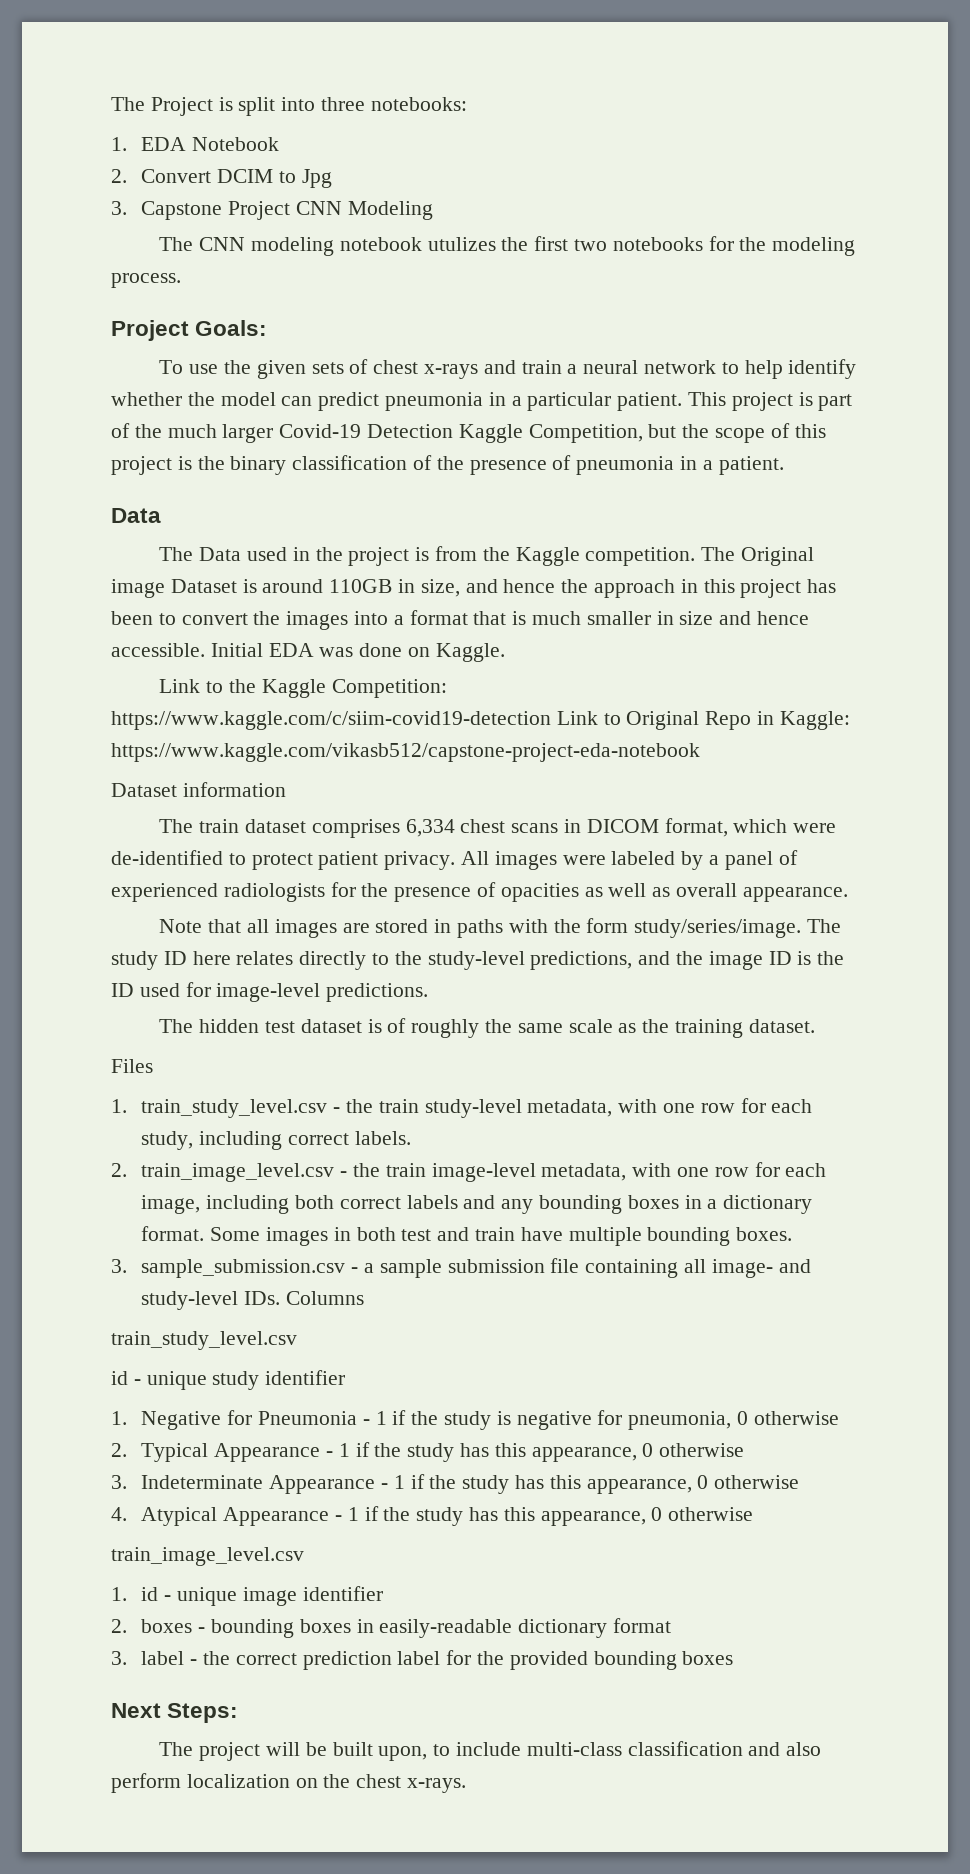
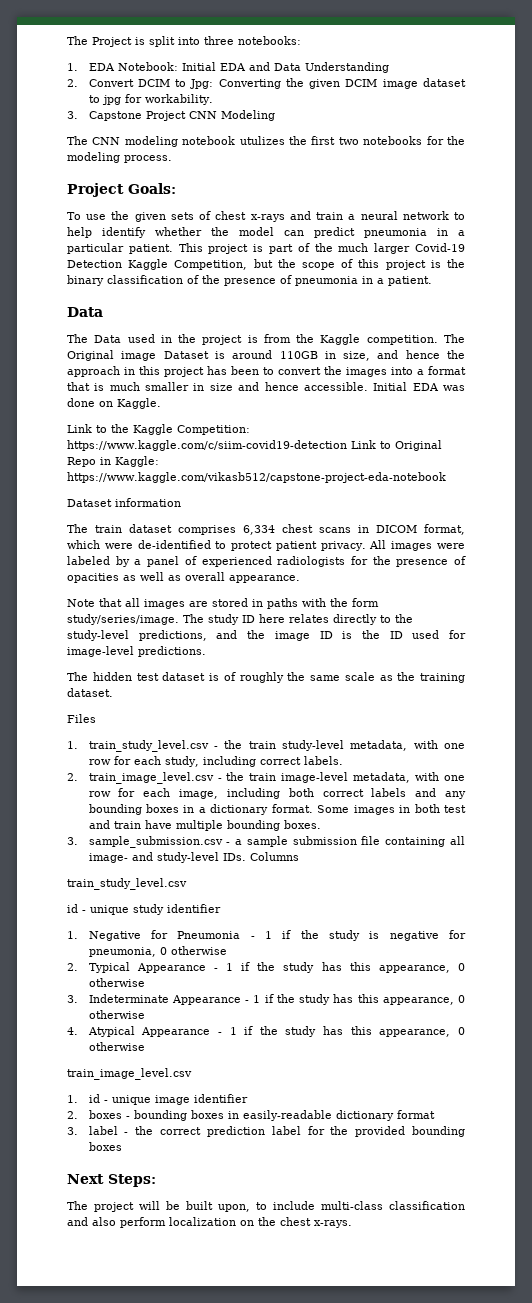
[192,137,280,151] [111,169,332,188] Notebook // 2. Convert DCIM to Jpg -> [117,62,389,73] [67,78,466,89] [88,94,213,105] Notebook: Initial EDA and Data Understanding // 2. Convert DCIM to Jpg: Converting the given DCIM image dataset to jpg for workability.

